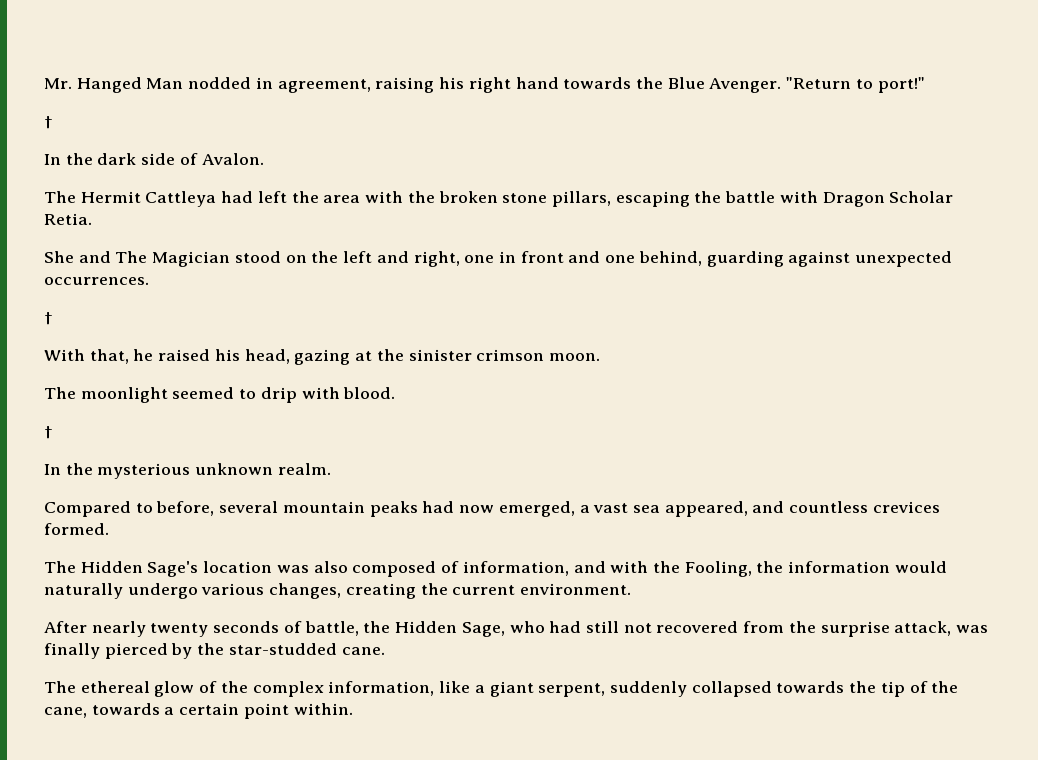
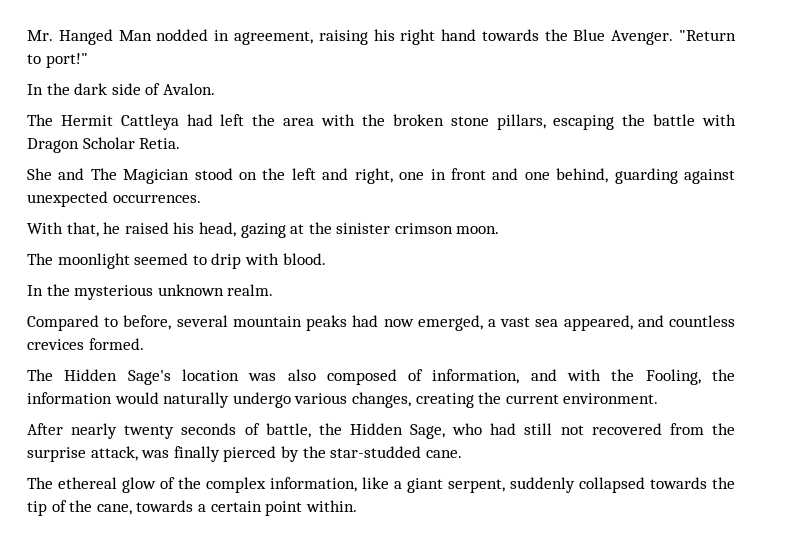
[44,116,53,129] // † -> (88, 60) none
[44,312,53,325] // † -> (201, 198) none
[44,426,53,439] // † -> (326, 259) none

